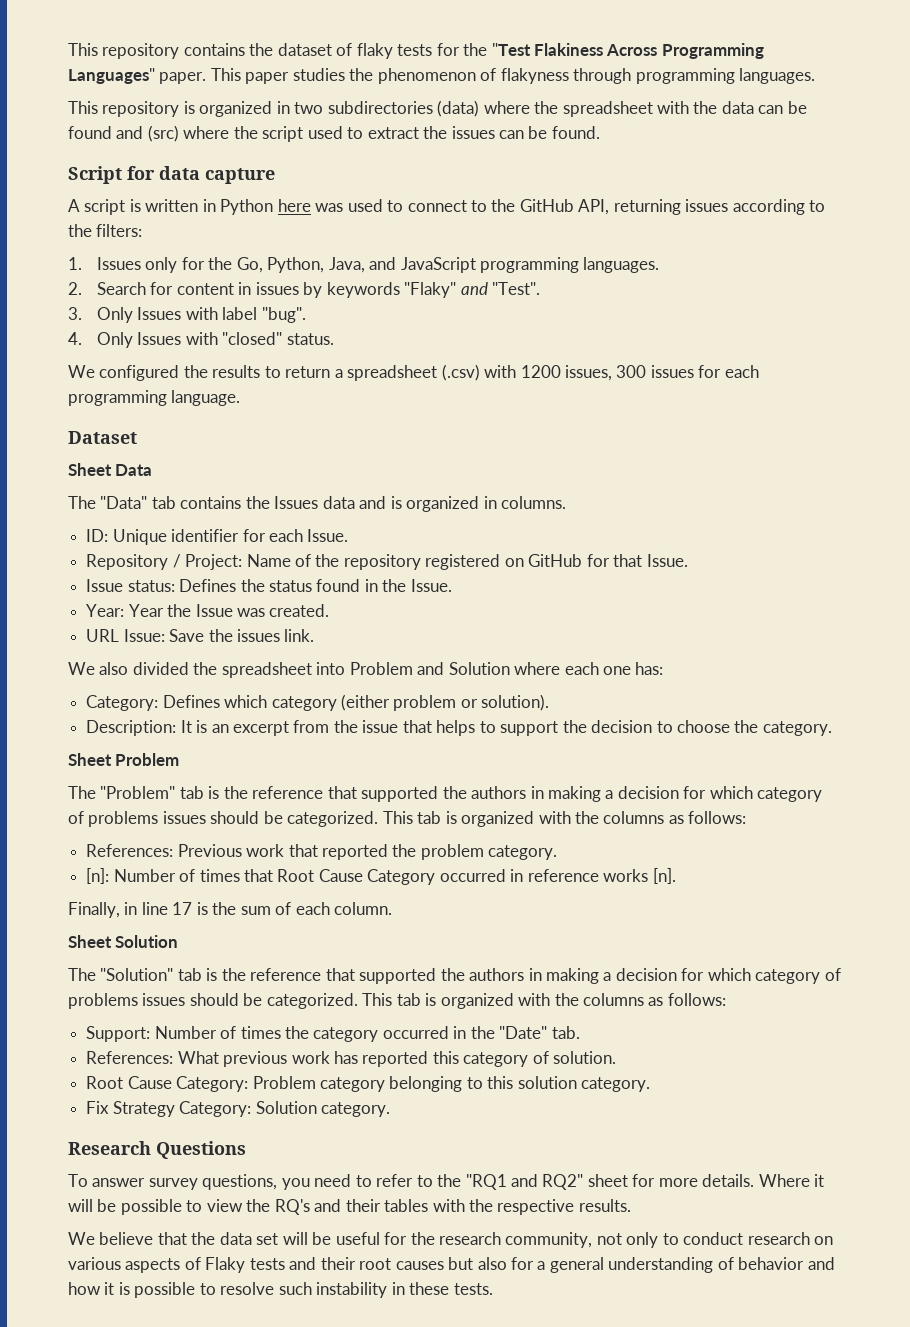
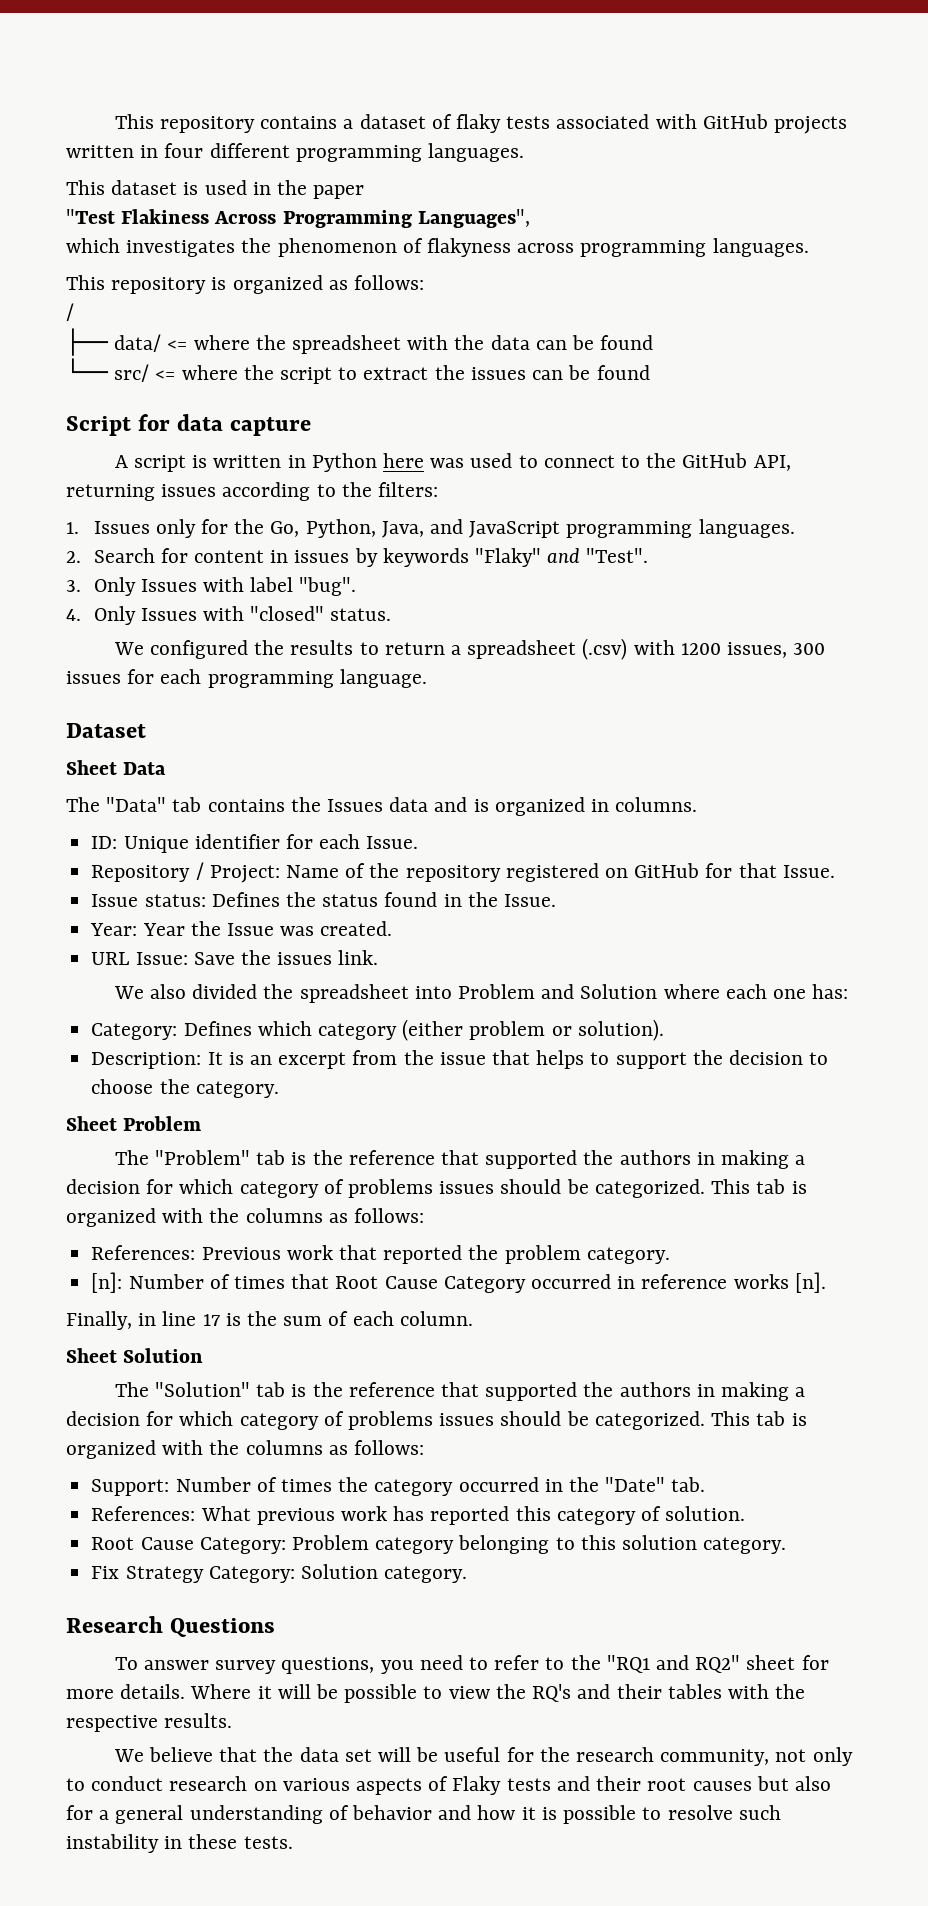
[249,43,274,56] the -> [343,119,354,129] a
[436,43,764,59] [68,68,345,84] for the "Test Flakiness Across Programming Languages" paper. This paper studies -> [556,114,847,134] [66,143,525,162] [66,180,365,199] [66,209,530,228] [66,238,236,257] associated with GitHub projects written in four different programming languages. // This dataset is used in the paper // "Test Flakiness Across Programming Languages", // which investigates
[573,68,632,84] through -> [517,243,575,253] across
[276,100,480,117] in two subdirectories (data) -> [328,275,425,290] [66,303,74,321] [66,328,188,356] as follows: // / // ├── data/ <=
[116,125,179,142] and (src) -> [66,358,176,382] // └── src/ <=
[307,126,343,139] used -> (333, 375) none
[551,126,600,139] found. -> [596,365,650,380] found

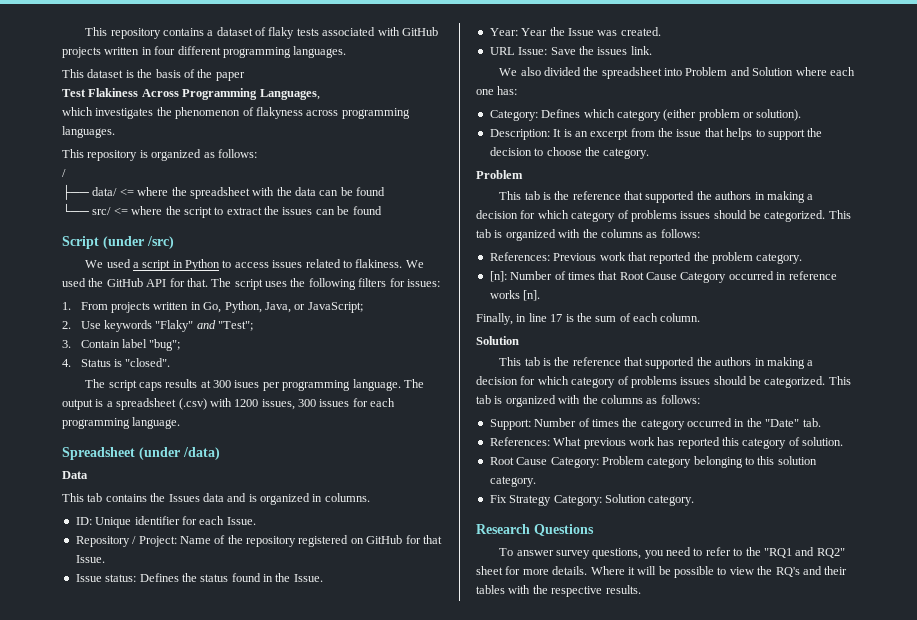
[204,180,271,195] used in -> [137,69,195,78] the basis of
[66,209,115,224] "Test -> [62,89,86,97] Test
[417,209,530,228] Languages", -> [259,89,320,100] Languages,
[137,414,311,436] [114,453,791,472] [66,482,439,501] [66,519,795,538] [66,548,378,567] for data capture // A script is written in Python here was used to connect to the GitHub API, returning issues according to the filters: // 1. Issues only for the Go, Python, Java, and JavaScript programming languages. // 2. Search for content in issues by -> [103,236,174,249] [85,259,424,271] [62,278,440,290] [62,301,363,313] [62,321,101,329] (under /src) // We used a script in Python to access issues related to flakiness. We used the GitHub API for that. The script uses the following filters for issues: // 1. From projects written in Go, Python, Java, or JavaScript; // 2. Use
[586,548,649,563] "Test". -> [218,321,254,331] "Test";
[93,577,357,596] [66,606,392,625] [113,640,445,659] Only Issues with label "bug". // 4. Only Issues with "closed" status. // We configured the results to return -> [80,339,181,351] [62,358,171,367] [85,379,424,391] [62,399,104,410] Contain label "bug"; // 4. Status is "closed". // The script caps results at 300 isues per programming language. The output is
[66,723,146,738] [66,760,117,775] Dataset // Sheet -> [62,447,220,460] Spreadsheet (under /data) //
[66,797,167,812] The "Data" -> [62,493,84,502] This
[66,1116,117,1131] Sheet -> (650, 153) none
[114,1150,250,1165] The "Problem" -> [499,191,522,200] This
[66,1348,117,1363] Sheet -> (701, 317) none
[114,1382,250,1397] The "Solution" -> [499,357,522,366] This
[113,1747,853,1766] [66,1776,831,1795] [66,1805,781,1824] [66,1834,293,1853] // We believe that the data set will be useful for the research community, not only to conduct research on various aspects of Flaky tests and their root causes but also for a general understanding of behavior and how it is possible to resolve such instability in these tests. -> (641, 589) none

